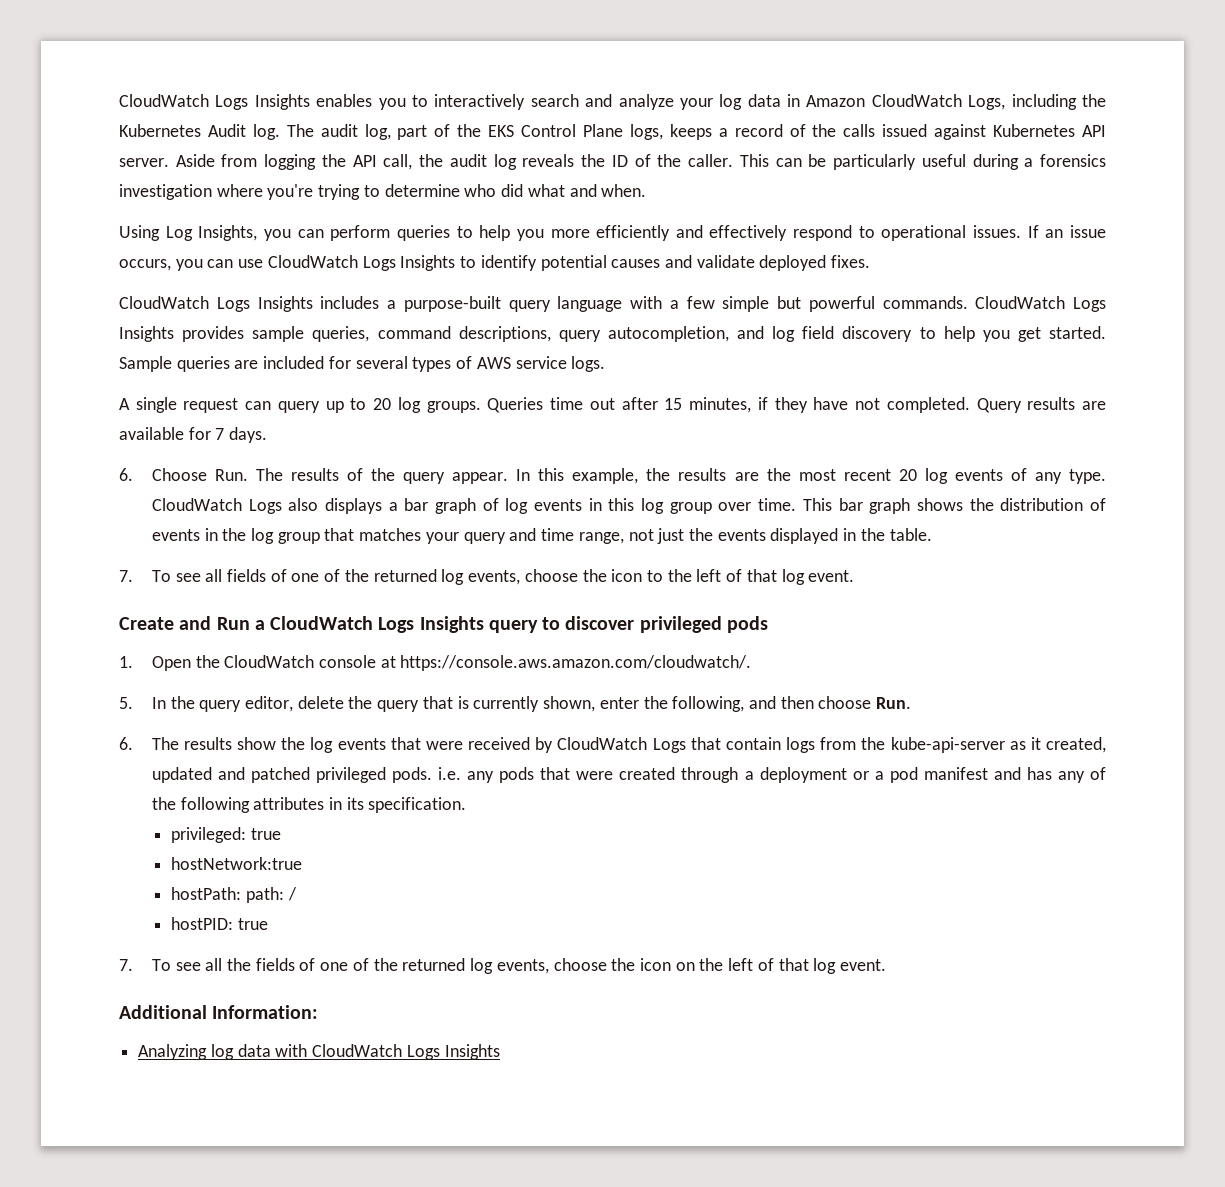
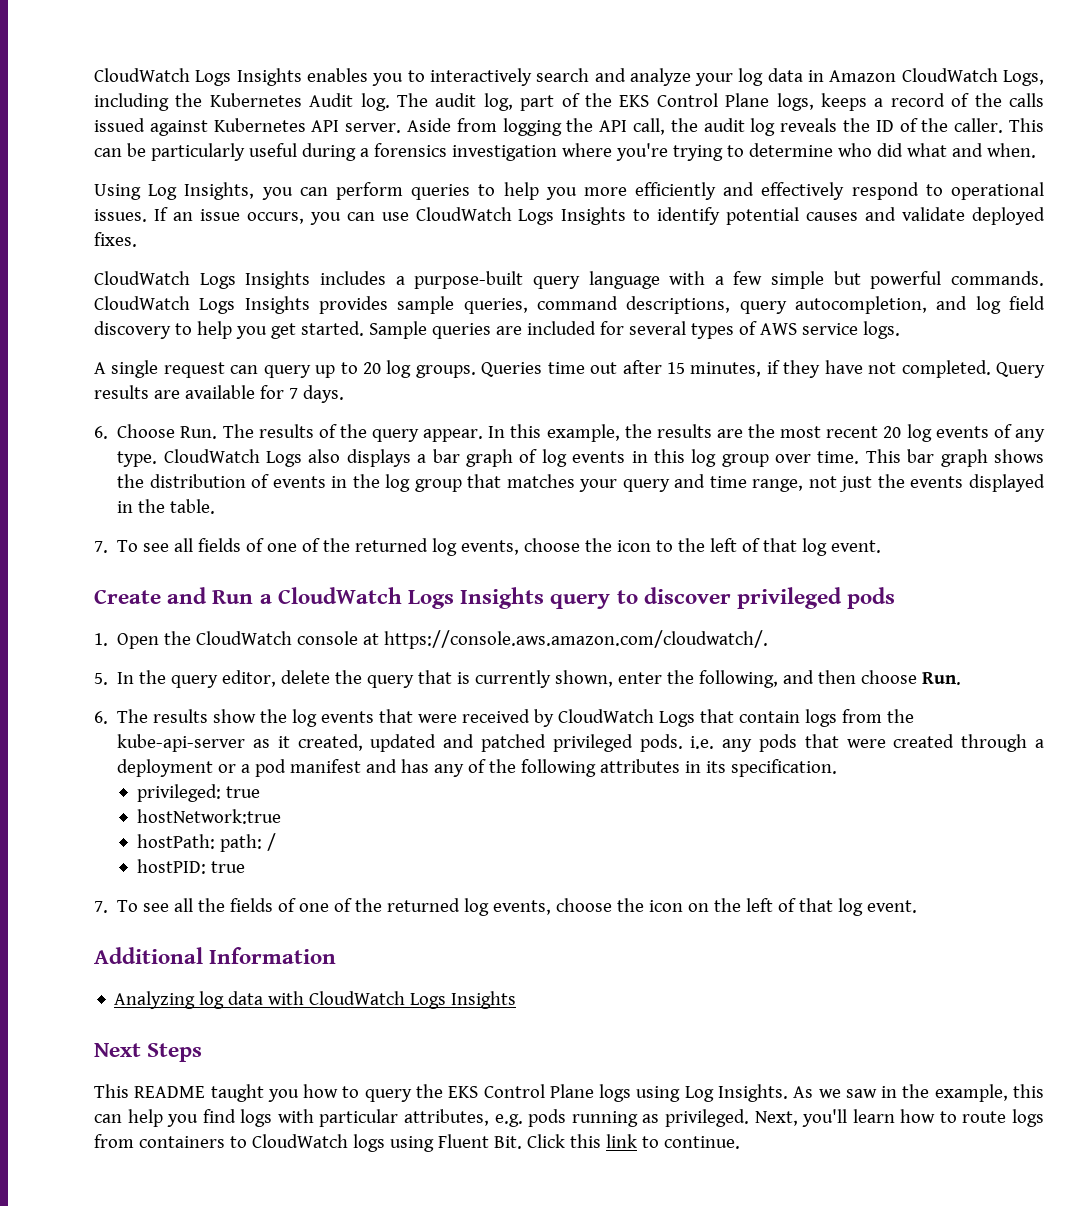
[212,1005,319,1019] Information: -> [209,947,337,964] Information
(500, 1052) none -> [94,1043,203,1062] [94,1084,1045,1102] [94,1109,1044,1127] [94,1134,740,1152] // Next Steps // This README taught you how to query the EKS Control Plane logs using Log Insights. As we saw in the example, this can help you find logs with particular attributes, e.g. pods running as privileged. Next, you'll learn how to route logs from containers to CloudWatch logs using Fluent Bit. Click this link to continue.

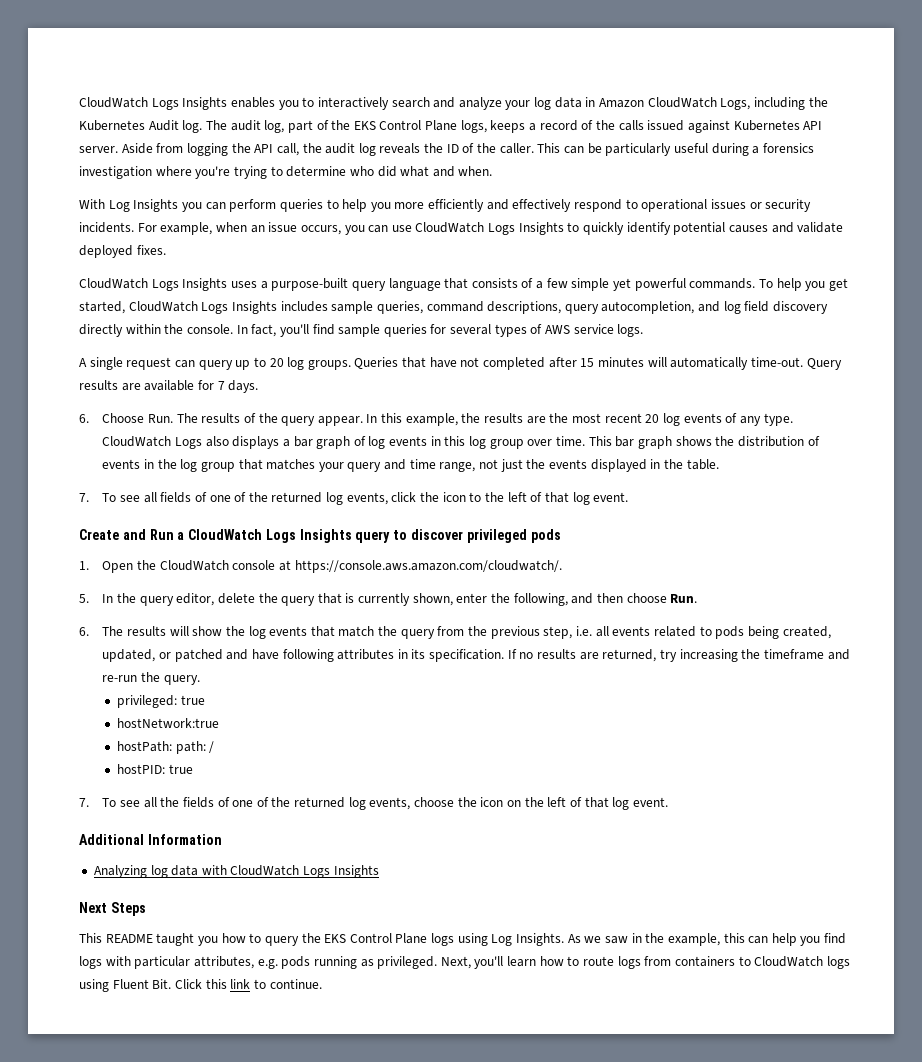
[94,182,255,200] Using Log Insights, -> [79,199,179,212] With Log Insights
[94,207,168,222] issues. If -> [710,199,812,212] [79,222,247,235] issues or security incidents. For example, when
(651, 215) none -> [583,222,625,235] quickly
[319,271,386,285] includes -> [230,281,257,288] uses
[669,271,706,285] with -> [444,278,534,289] that consists of
[833,271,861,285] but -> [613,278,632,291] yet
[94,296,388,314] CloudWatch Logs Insights provides -> [758,278,848,291] [79,301,328,314] To help you get started, CloudWatch Logs Insights includes
[174,321,596,339] to help you get started. Sample queries are included -> [79,324,427,337] directly within the console. In fact, you'll find sample queries
[547,360,991,378] time out after 15 minutes, if they have not completed. -> [402,357,803,370] that have not completed after 15 minutes will automatically time-out.
[524,538,581,552] choose -> [391,492,417,502] click
(209, 716) none -> [169,626,189,636] will
[418,709,915,727] [117,734,1044,752] [117,759,517,777] were received by CloudWatch Logs that contain logs from the kube-api-server as it created, updated and patched privileged pods. i.e. any pods that were created through a deployment or a pod manifest and has any of the -> [338,626,831,639] [102,649,279,662] match the query from the previous step, i.e. all events related to pods being created, updated, or patched and have
(838, 768) none -> [507,649,850,662] [102,672,200,685] If no results are returned, try increasing the timeframe and re-run the query.

